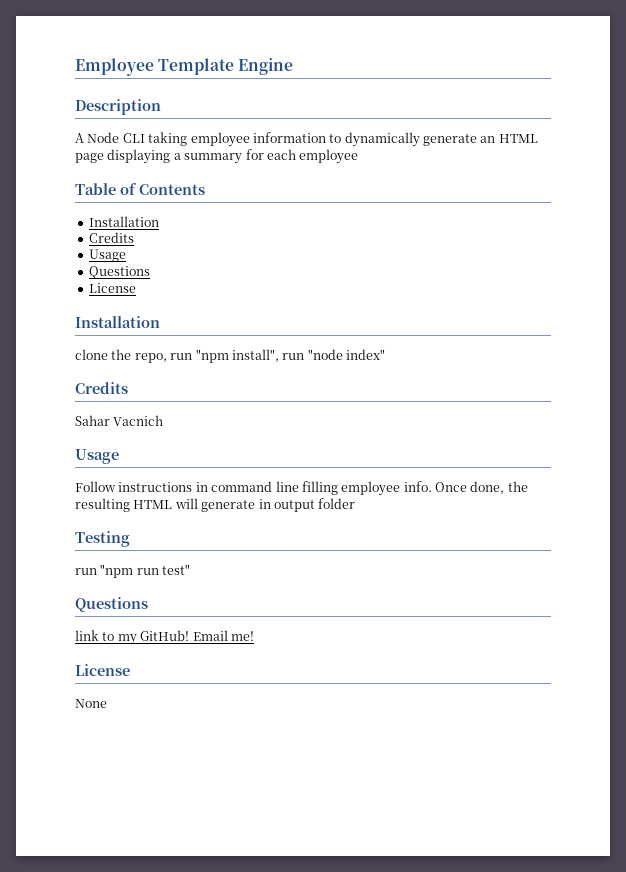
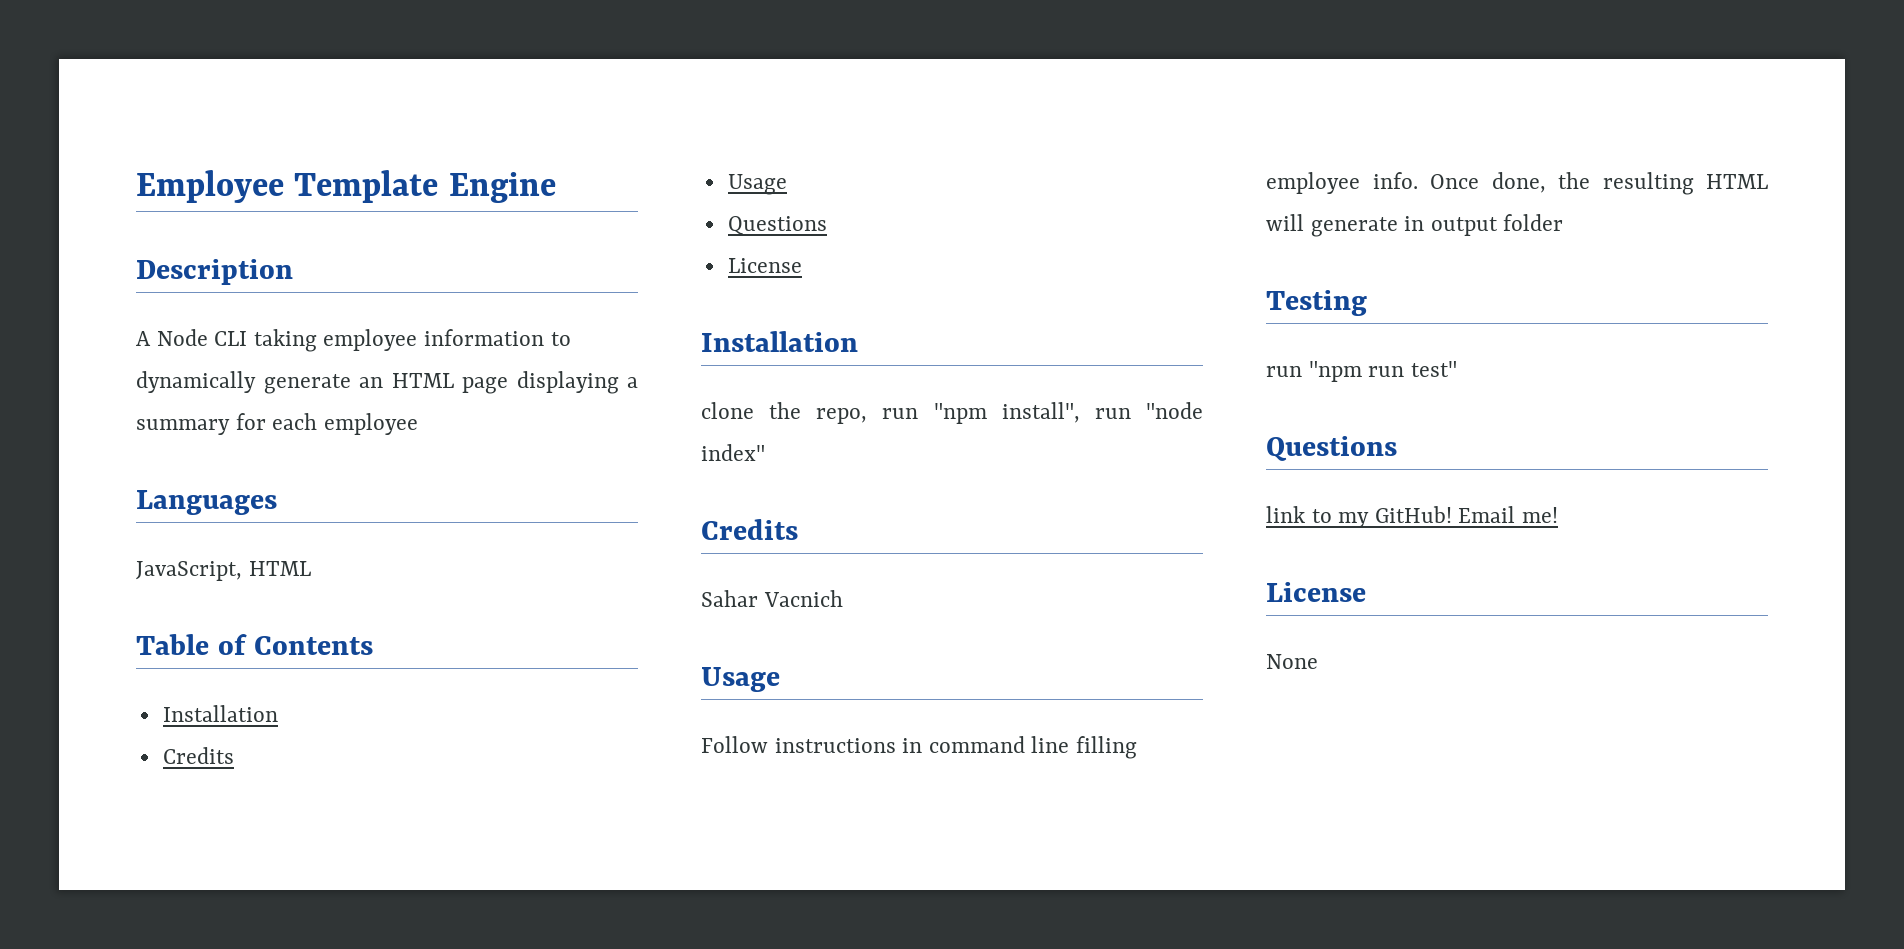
(359, 156) none -> [136,490,277,515] [136,561,311,581] // Languages // JavaScript, HTML

